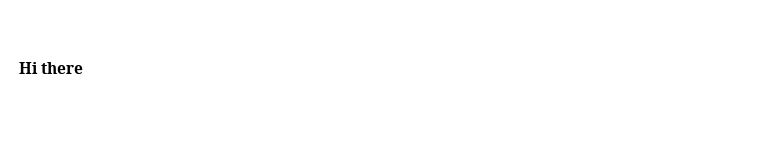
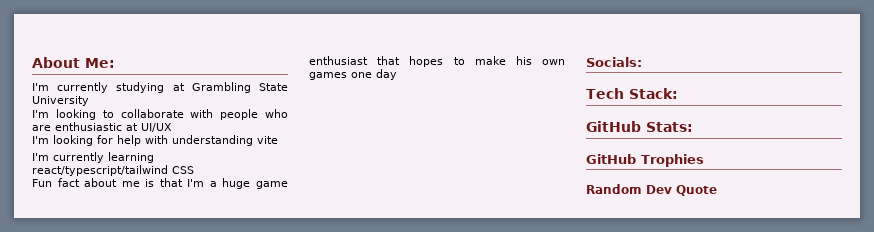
[19,62,84,74] Hi there -> [32,57,115,68] [32,82,288,93] [32,96,89,106] [32,109,288,120] [32,122,172,132] [32,135,278,146] [32,152,154,163] [32,165,194,176] [32,178,288,189] [309,56,565,67] [309,69,397,80] [586,57,642,67] [586,88,678,99] [586,121,693,132] [586,154,704,167] [586,184,717,196] About Me: // I'm currently studying at Grambling State University // I'm looking to collaborate with people who are enthusiastic at UI/UX // I'm looking for help with understanding vite // I'm currently learning react/typescript/tailwind CSS // Fun fact about me is that I'm a huge game enthusiast that hopes to make his own games one day // Socials: // Tech Stack: // GitHub Stats: // GitHub Trophies // Random Dev Quote

